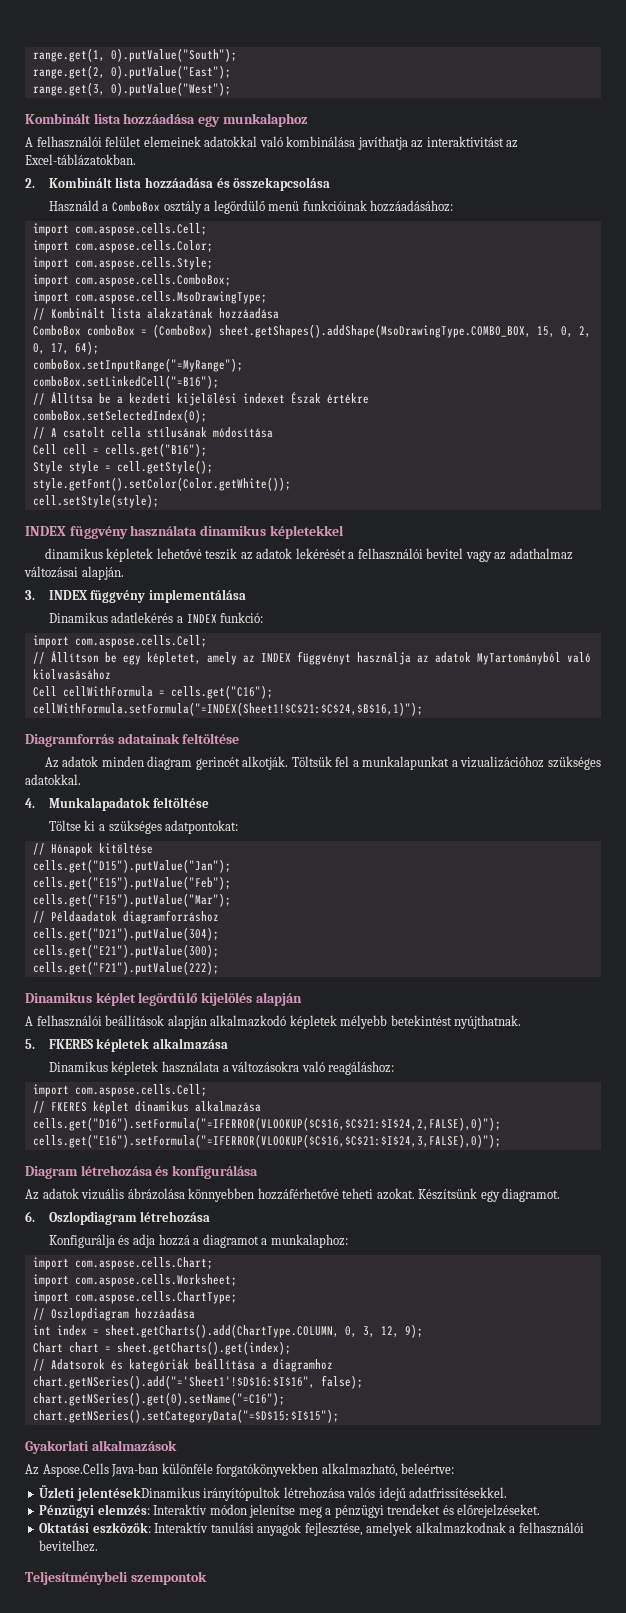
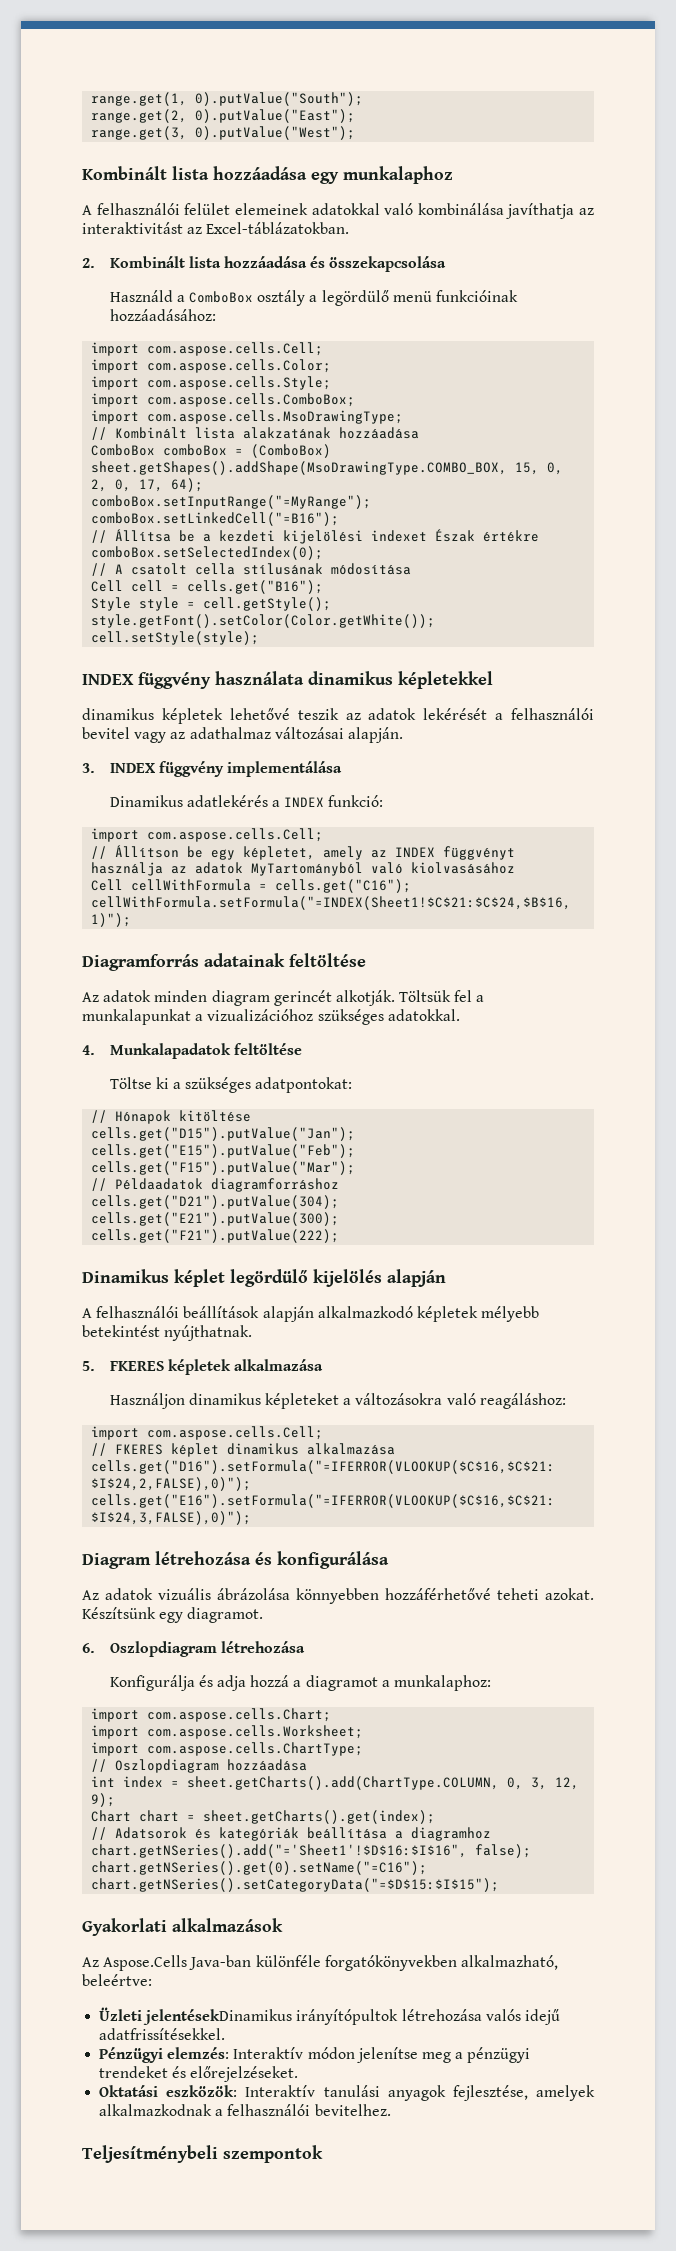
[48,1061,219,1075] Dinamikus képletek használata -> [109,1393,340,1409] Használjon dinamikus képleteket

